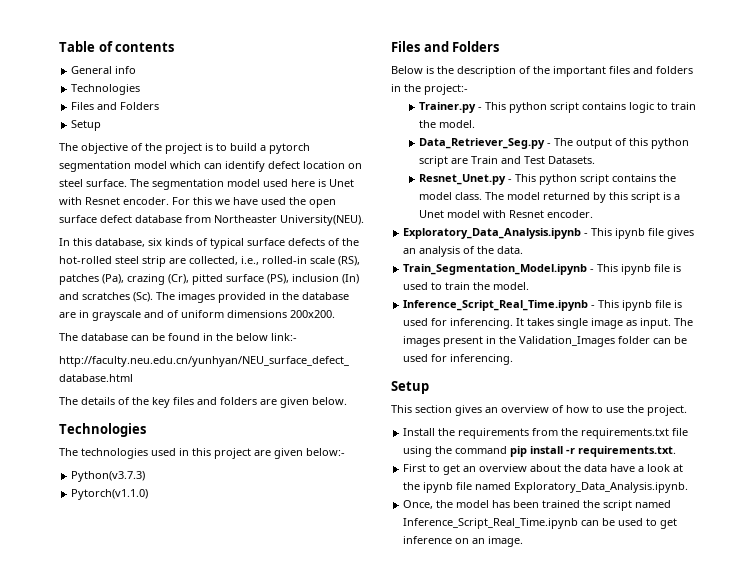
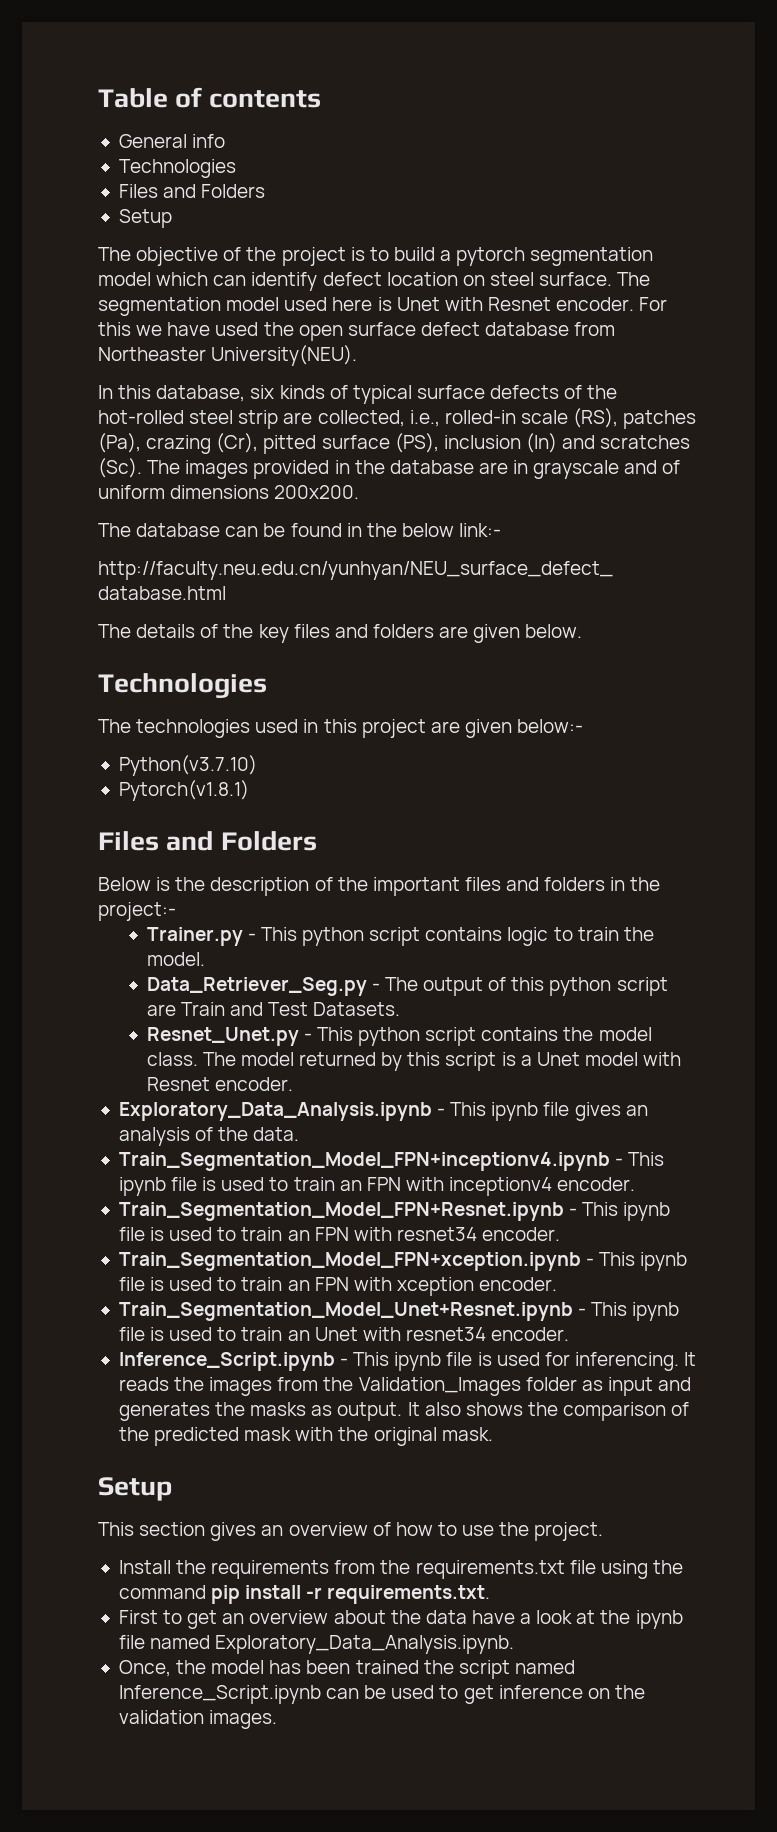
[71,471,146,482] [71,489,149,500] Python(v3.7.3) // Pytorch(v1.1.0) -> [118,755,257,776] [118,780,249,801] Python(v3.7.10) // Pytorch(v1.8.1)
[403,264,682,275] [403,282,530,290] [403,300,589,311] Train_Segmentation_Model.ipynb - This ipynb file is used to train the model. // Inference_Script_Real_Time.ipynb -> [118,1152,665,1171] [118,1177,636,1196] [118,1202,671,1221] [118,1227,561,1241] [118,1252,688,1271] [118,1277,558,1296] [118,1302,680,1321] [118,1327,570,1341] [118,1352,335,1371] Train_Segmentation_Model_FPN+inceptionv4.ipynb - This ipynb file is used to train an FPN with inceptionv4 encoder. // Train_Segmentation_Model_FPN+Resnet.ipynb - This ipynb file is used to train an FPN with resnet34 encoder. // Train_Segmentation_Model_FPN+xception.ipynb - This ipynb file is used to train an FPN with xception encoder. // Train_Segmentation_Model_Unet+Resnet.ipynb - This ipynb file is used to train an Unet with resnet34 encoder. // Inference_Script.ipynb
[527,318,694,329] [403,336,688,347] [403,354,514,365] takes single image as input. The images present in the Validation_Images folder can be used for inferencing. -> [118,1377,692,1396] [118,1402,690,1421] [118,1427,493,1446] reads the images from the Validation_Images folder as input and generates the masks as output. It also shows the comparison of the predicted mask with the original mask.
[403,518,579,529] Inference_Script_Real_Time.ipynb -> [118,1685,321,1704] Inference_Script.ipynb
[472,536,524,547] an image. -> [614,1685,645,1699] [118,1710,278,1729] the validation images.

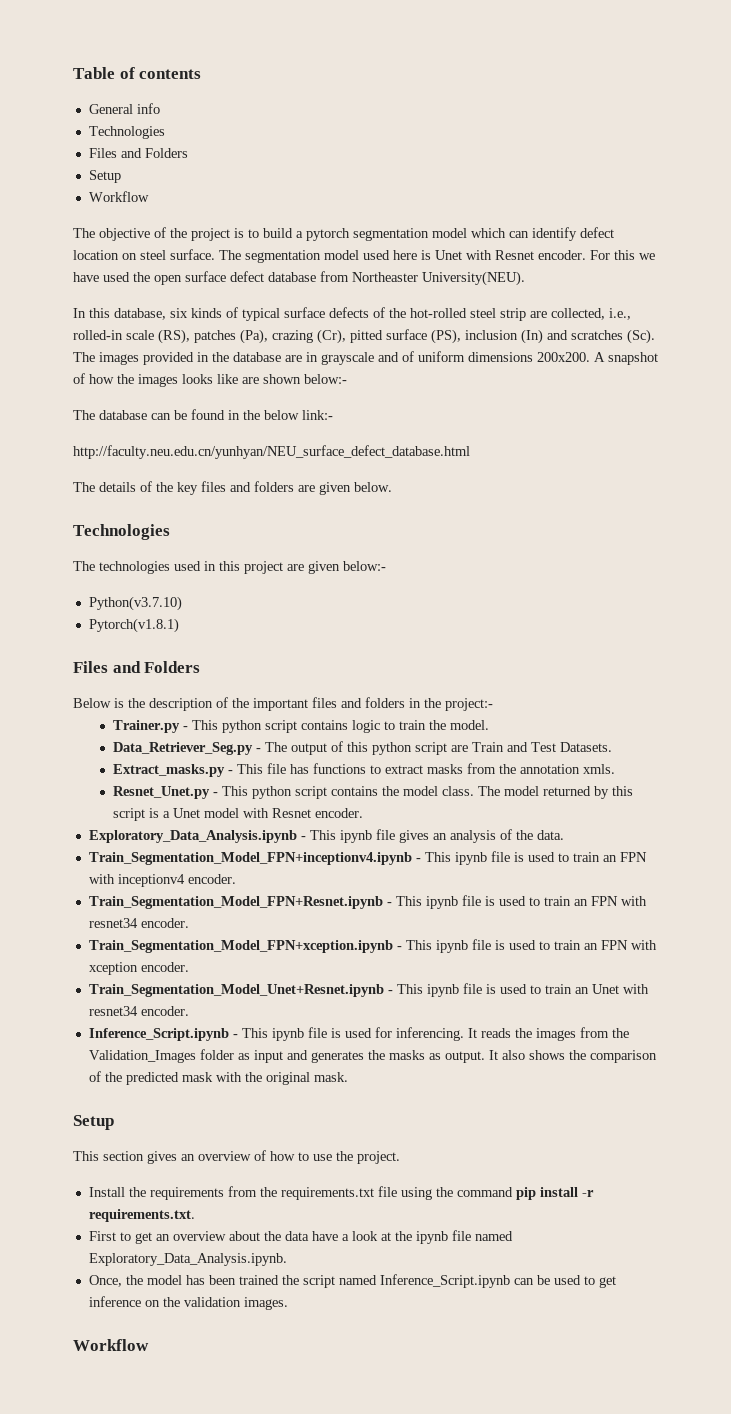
(172, 218) none -> [88,191,149,202] // Workflow
(360, 492) none -> [594,352,658,365] [73,373,347,387] A snapshot of how the images looks like are shown below:-
(401, 1009) none -> [113,763,616,777] // Extract_masks.py - This file has functions to extract masks from the annotation xmls.
(278, 1719) none -> [73,1339,149,1351] // Workflow

